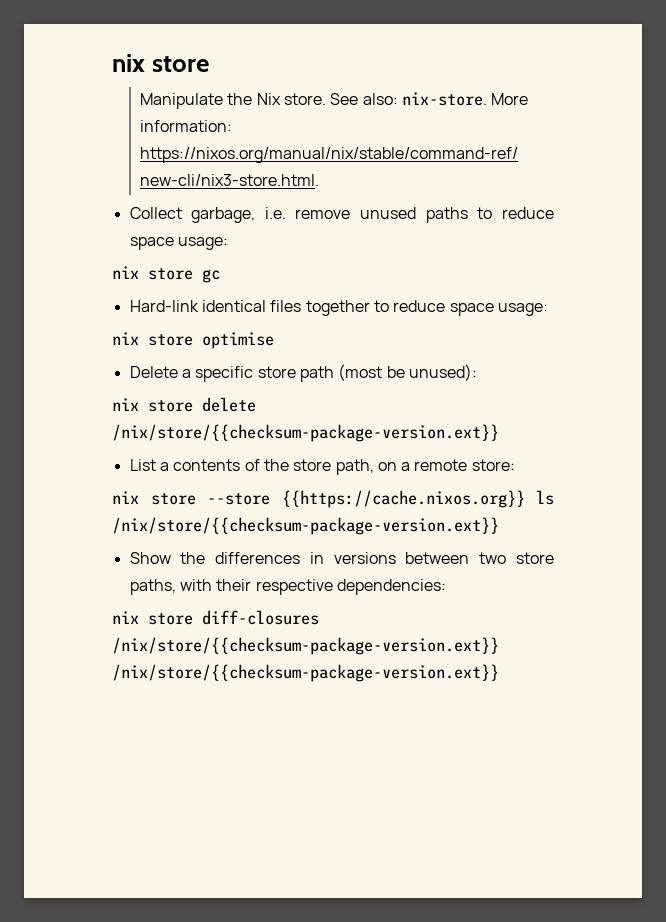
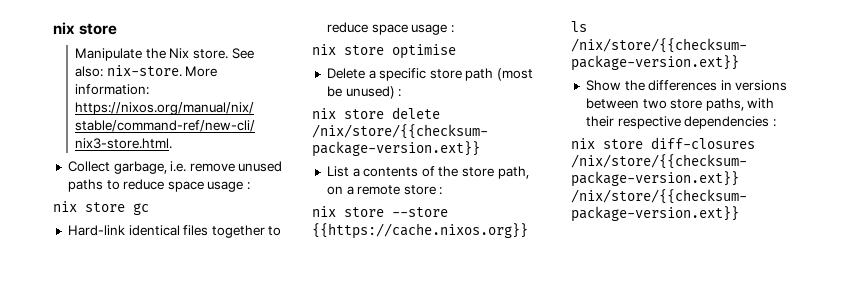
[177,237,228,250] usage: -> [207,181,251,192] usage :
[497,303,548,316] usage: -> [411,24,454,35] usage :
[408,364,477,381] unused): -> [345,86,402,99] unused) :
[471,459,515,471] store: -> [403,185,443,195] store :
[336,579,446,595] dependencies: -> [684,116,776,129] dependencies :

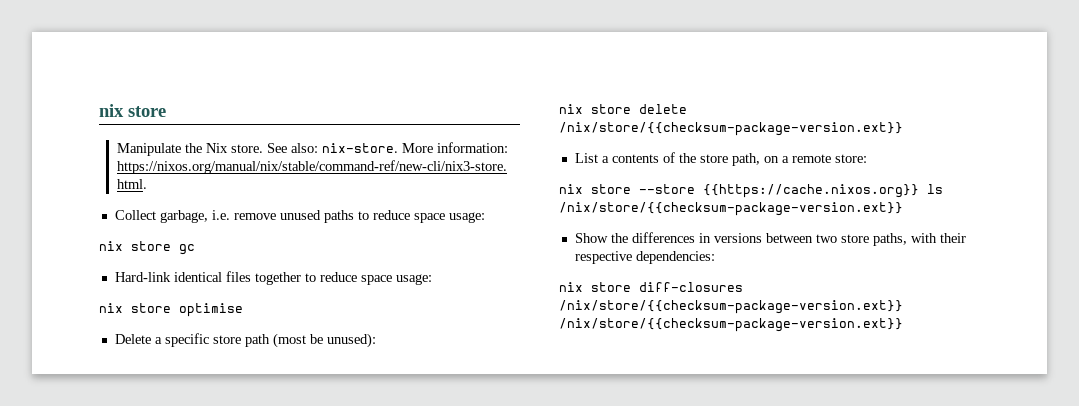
[207,181,251,192] usage : -> [448,212,485,223] usage:
[411,24,454,35] usage : -> [395,274,432,285] usage:
[345,86,402,99] unused) : -> [326,333,376,348] unused):
[403,185,443,195] store : -> [834,154,867,163] store:
[684,116,776,129] dependencies : -> [635,251,715,264] dependencies:

